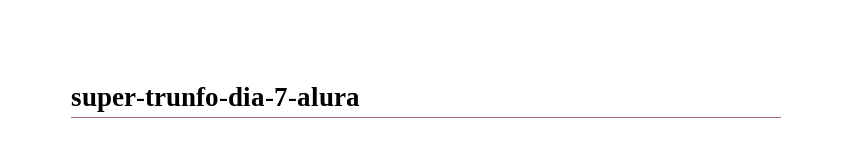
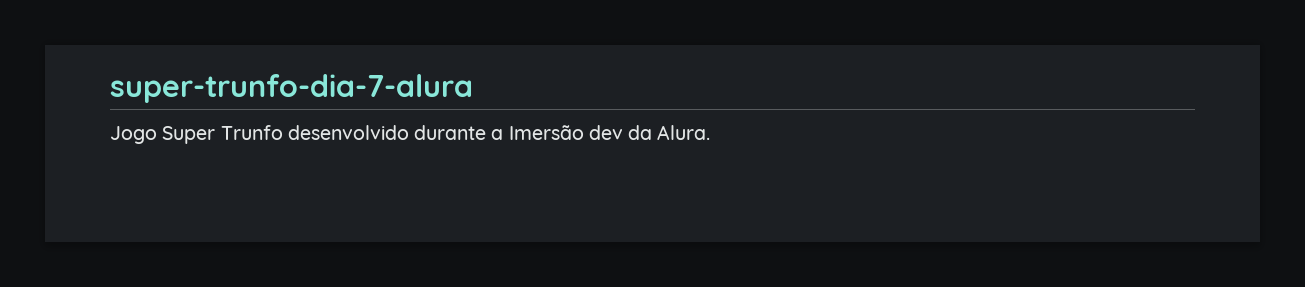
(360, 99) none -> [110,125,711,144] // Jogo Super Trunfo desenvolvido durante a Imersão dev da Alura.

